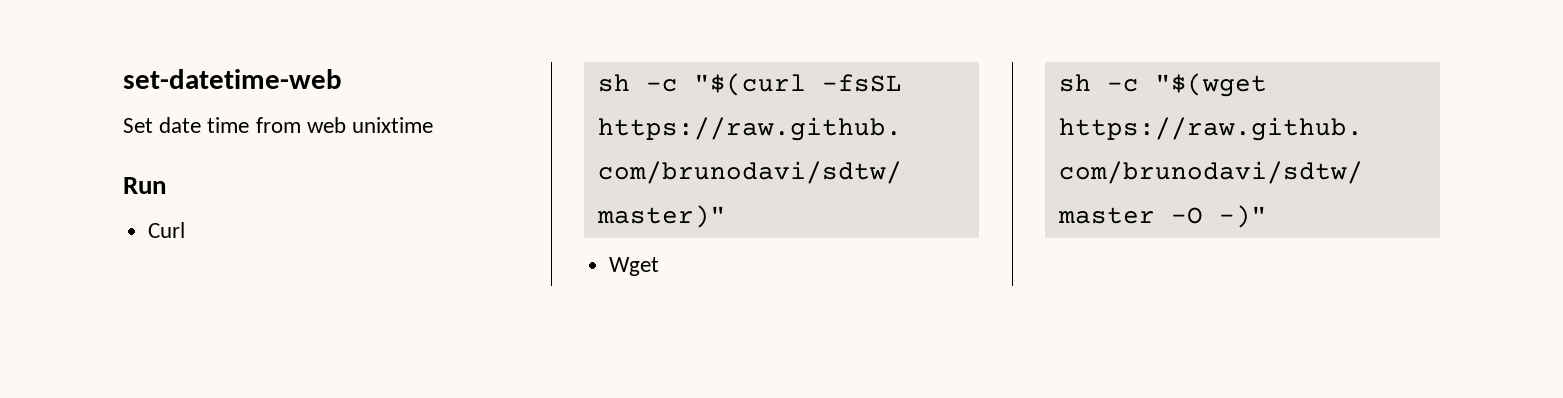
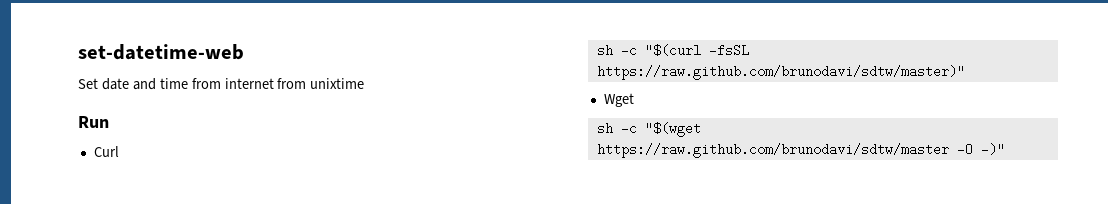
(202, 125) none -> [132,78,156,90] and
[306,117,346,133] web -> [224,78,307,89] internet from

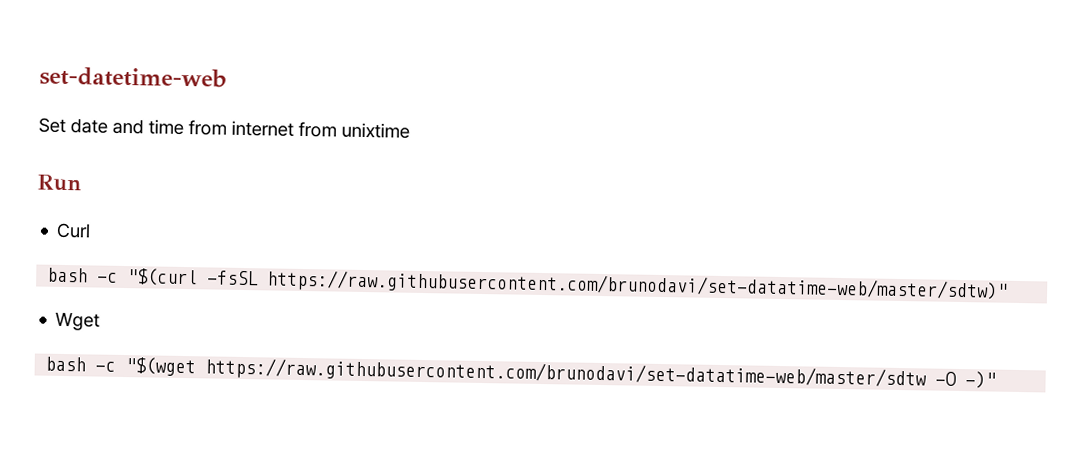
[596,45,613,55] sh -> [47,267,89,283] bash
[596,65,965,80] https://raw.github.com/brunodavi/sdtw/master)" -> [267,269,1009,302] https://raw.githubusercontent.com/brunodavi/set-datatime-web/master/sdtw)"
[596,123,613,133] sh -> [45,356,87,372] bash
[596,143,949,158] https://raw.github.com/brunodavi/sdtw/master -> [205,357,928,390] https://raw.githubusercontent.com/brunodavi/set-datatime-web/master/sdtw

